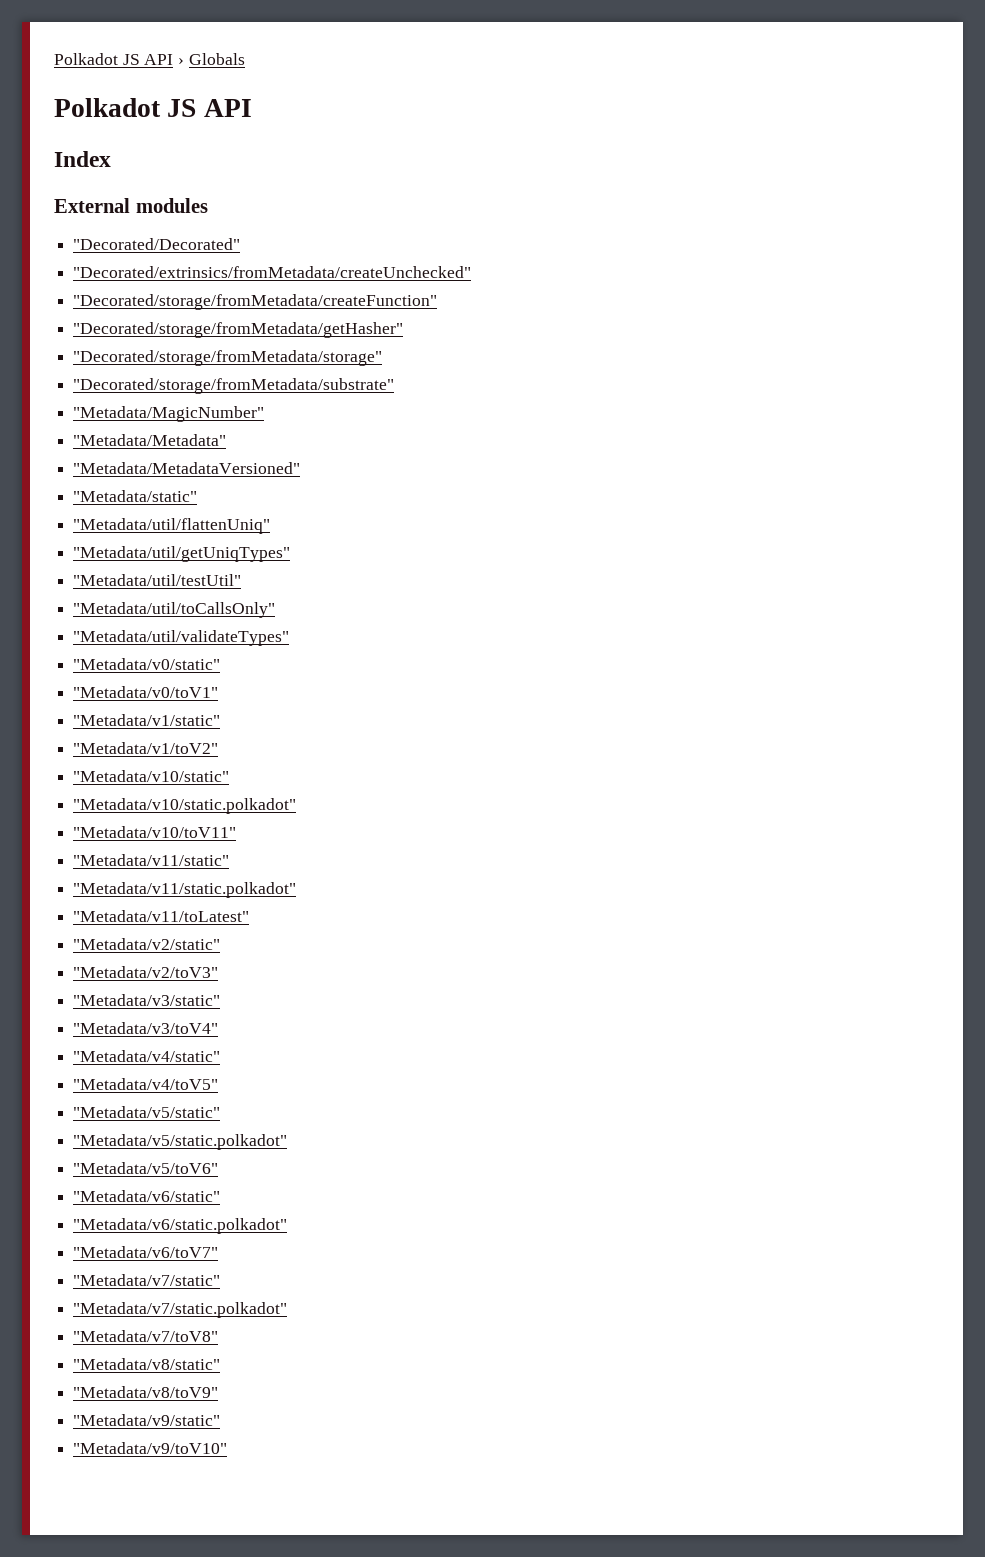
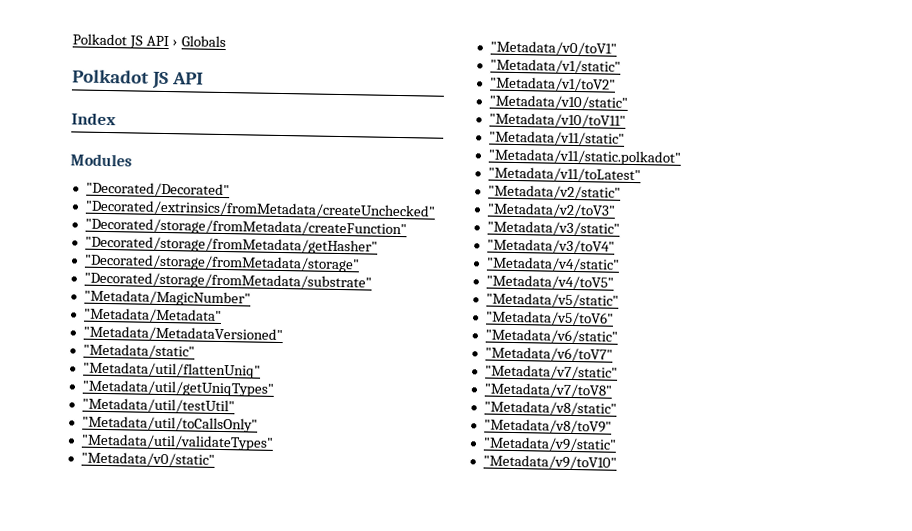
[54,198,208,213] External modules -> [70,153,132,167] Modules
[73,798,297,814] // "Metadata/v10/static.polkadot" -> (628, 102) none
[73,1134,288,1150] // "Metadata/v5/static.polkadot" -> (619, 300) none
[73,1218,288,1234] // "Metadata/v6/static.polkadot" -> (618, 336) none
[73,1302,288,1318] // "Metadata/v7/static.polkadot" -> (618, 372) none

